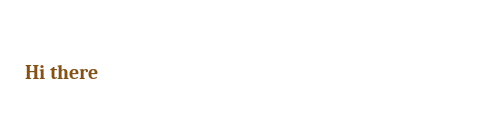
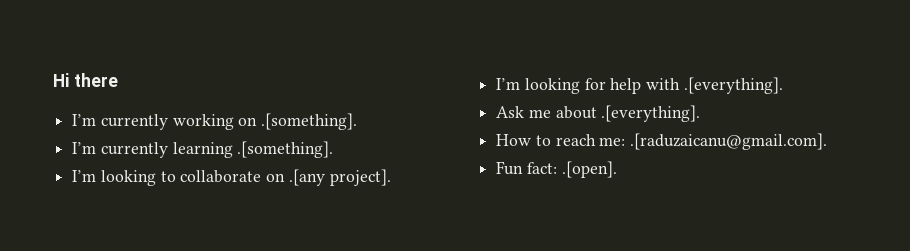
(99, 71) none -> [72,113,358,130] [72,141,334,158] [72,169,391,186] [496,77,783,94] [496,105,701,122] [496,133,828,150] [496,161,617,178] // I’m currently working on .[something]. // I’m currently learning .[something]. // I’m looking to collaborate on .[any project]. // I’m looking for help with .[everything]. // Ask me about .[everything]. // How to reach me: .[raduzaicanu@gmail.com]. // Fun fact: .[open].

